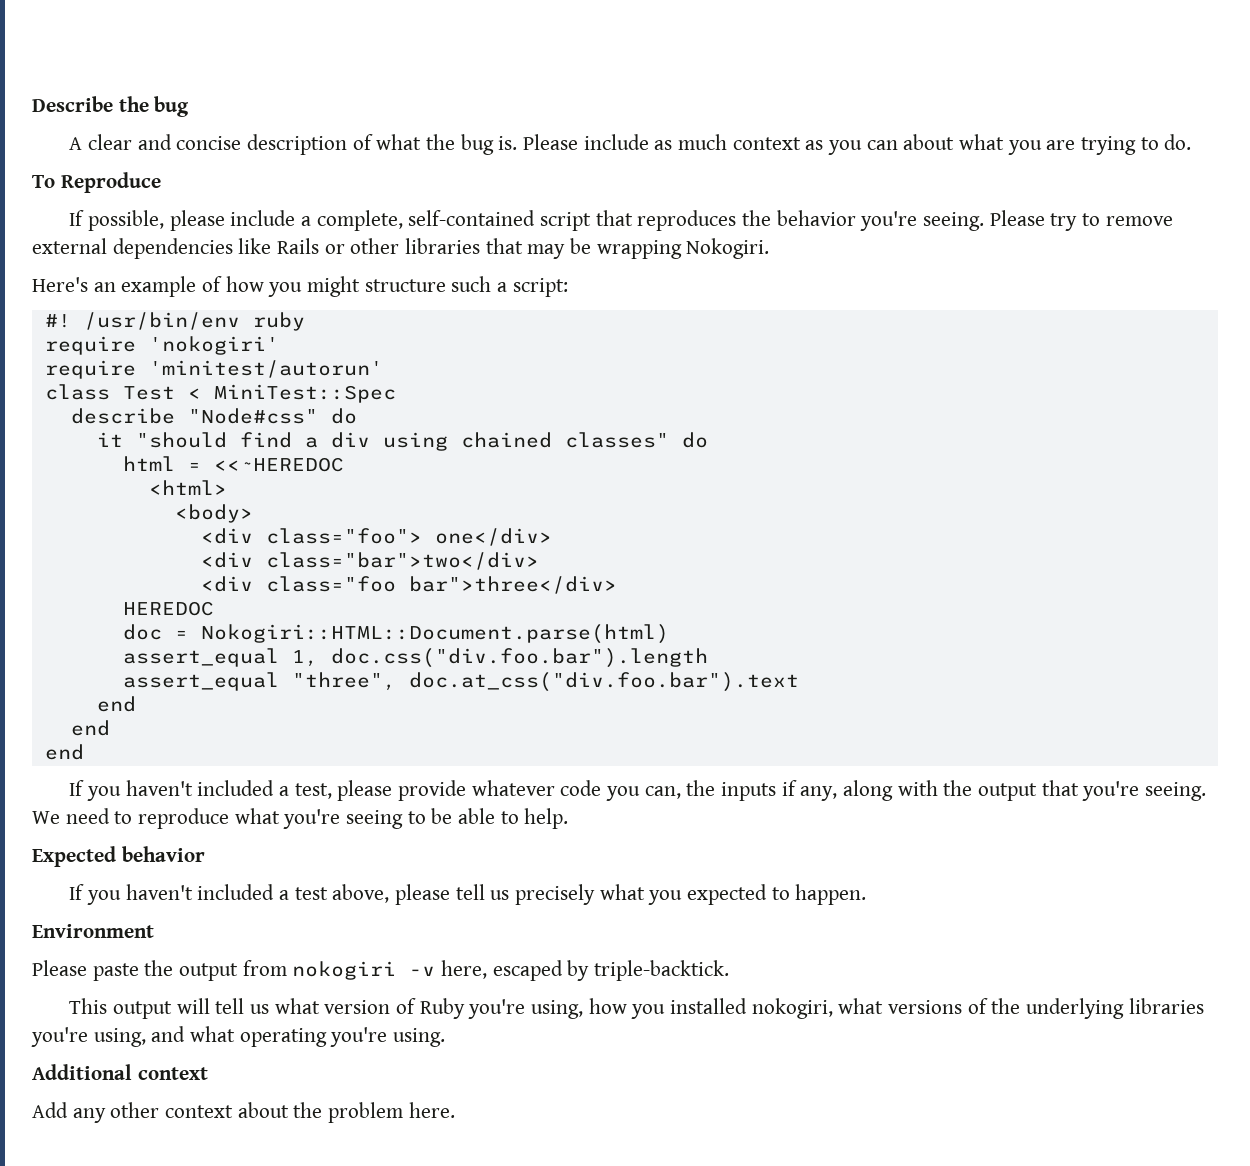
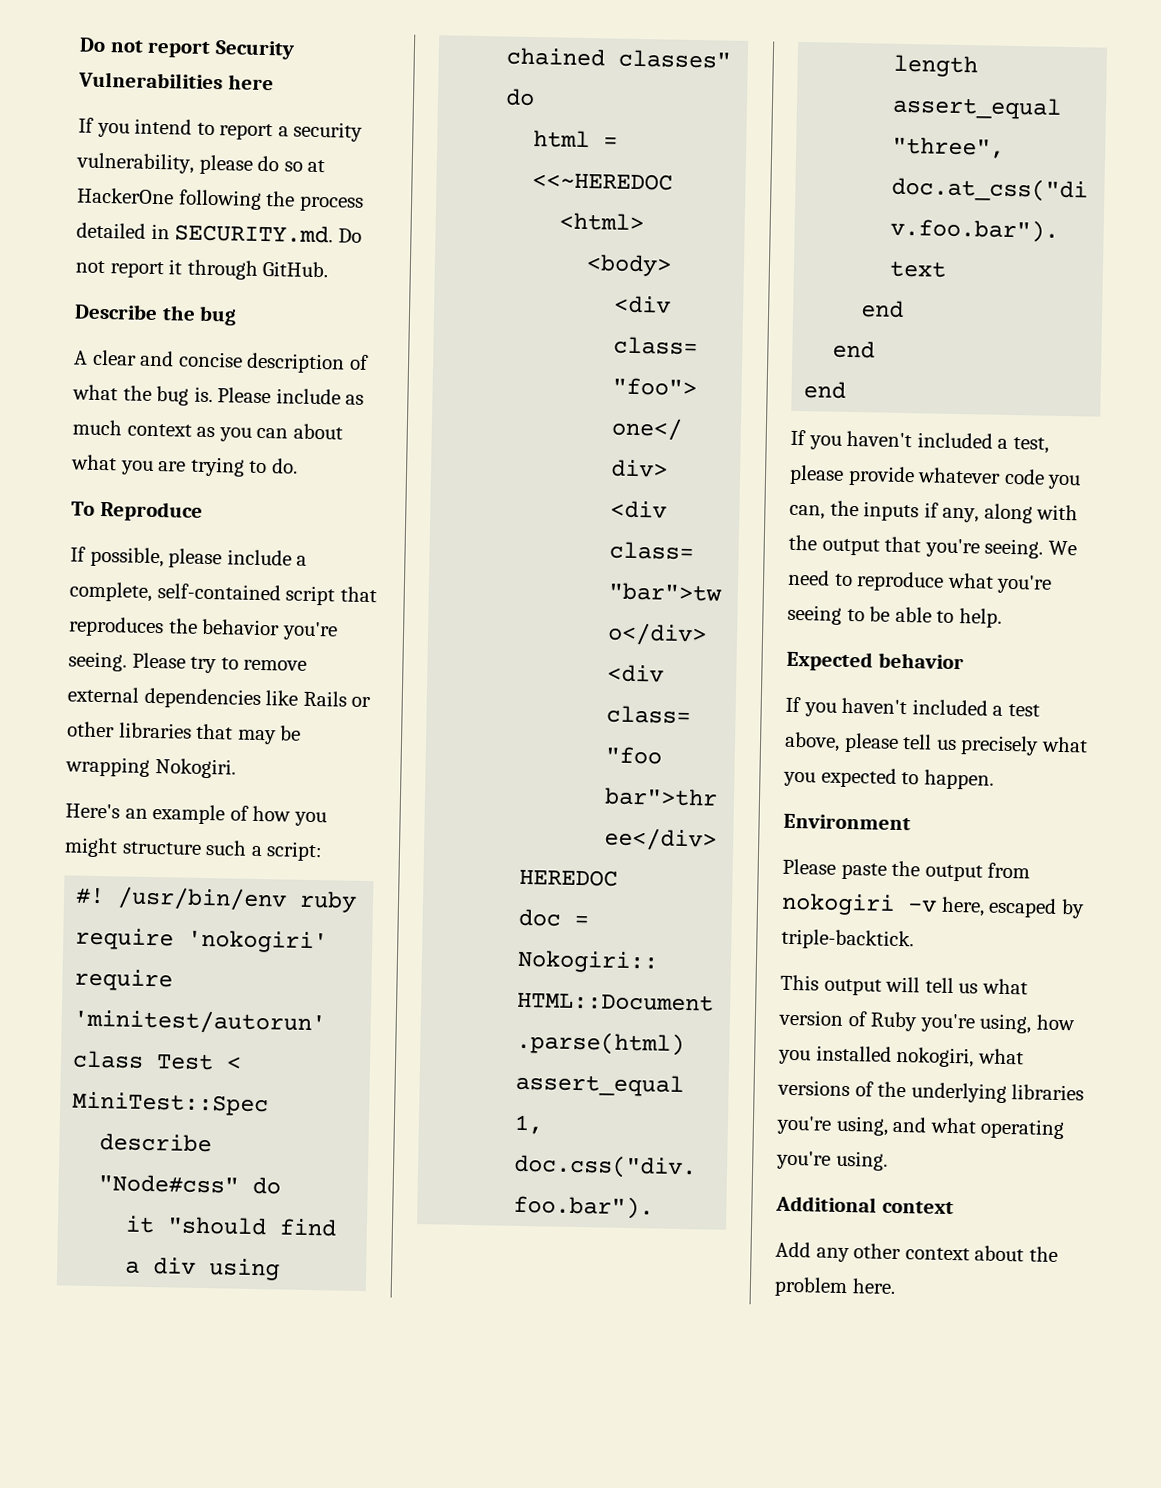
(32, 104) none -> [79,37,295,60] [78,71,274,91] [78,117,364,142] [76,152,326,175] [77,187,364,212] [76,222,362,244] [75,259,329,280] Do not report Security Vulnerabilities here // If you intend to report a security vulnerability, please do so at HackerOne following the process detailed in SECURITY.md. Do not report it through GitHub. //

